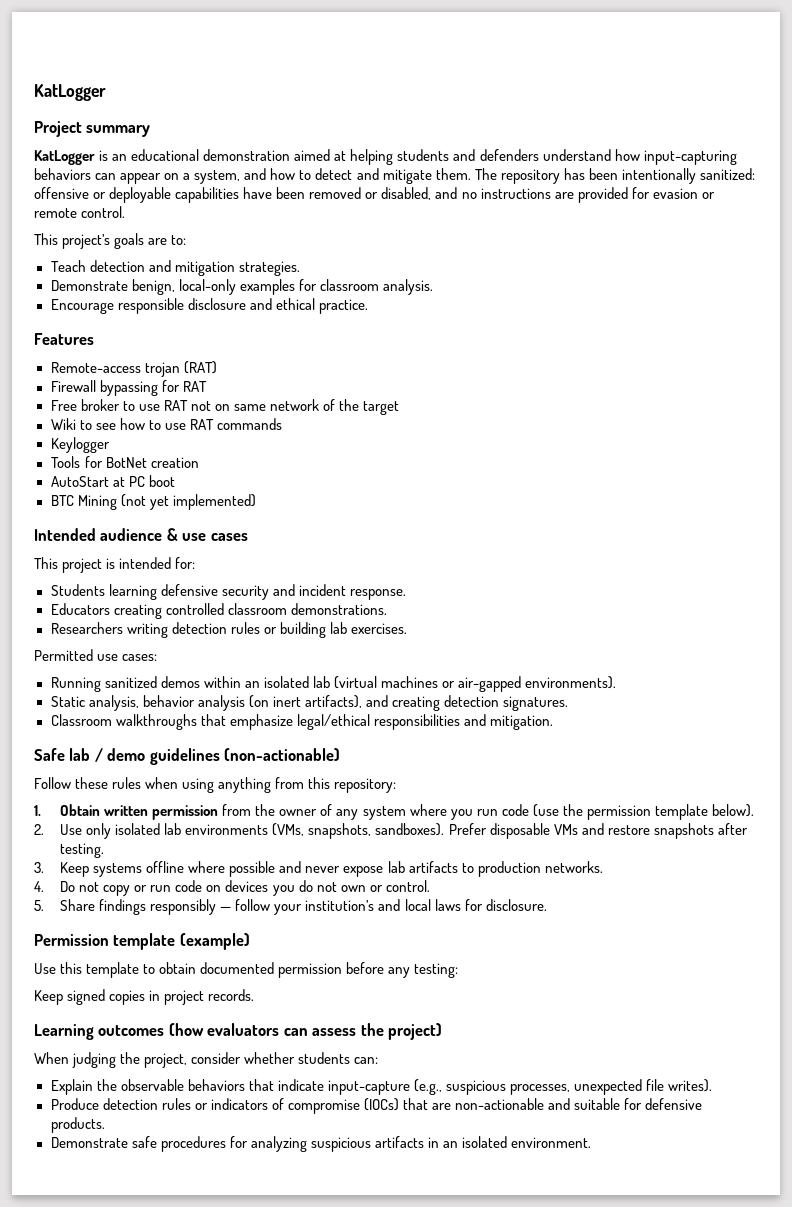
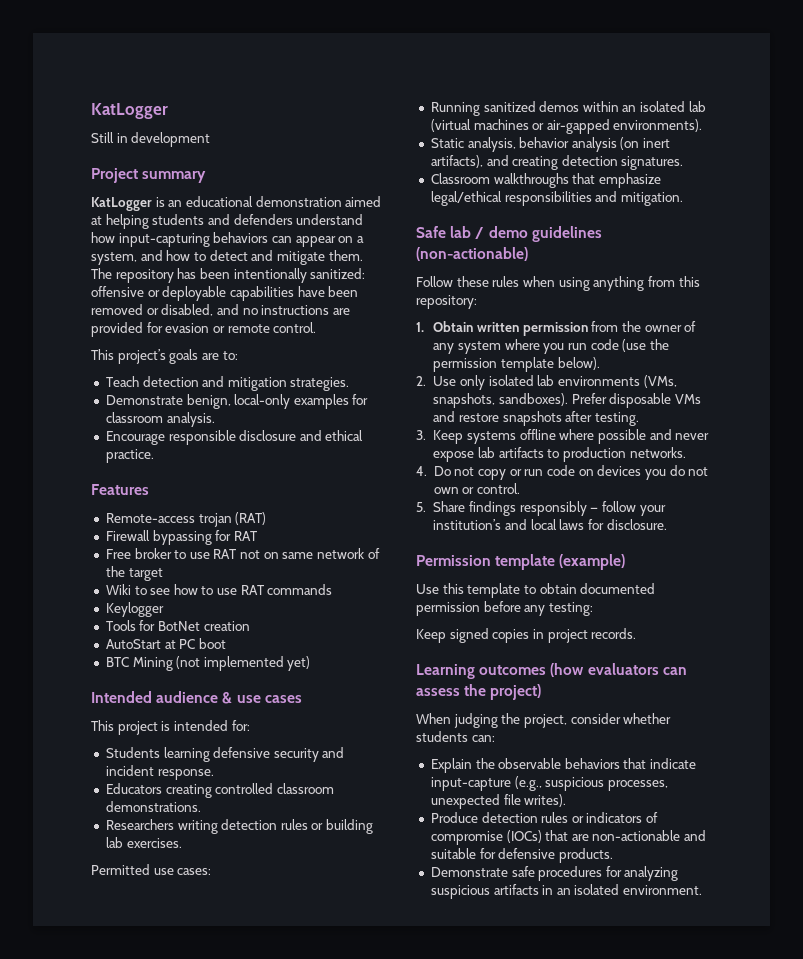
[34,84,106,101] KatLogger -> [91,103,168,119] [91,132,211,147] KatLogger // Still in development
[149,494,256,510] yet implemented) -> [203,656,311,671] implemented yet)

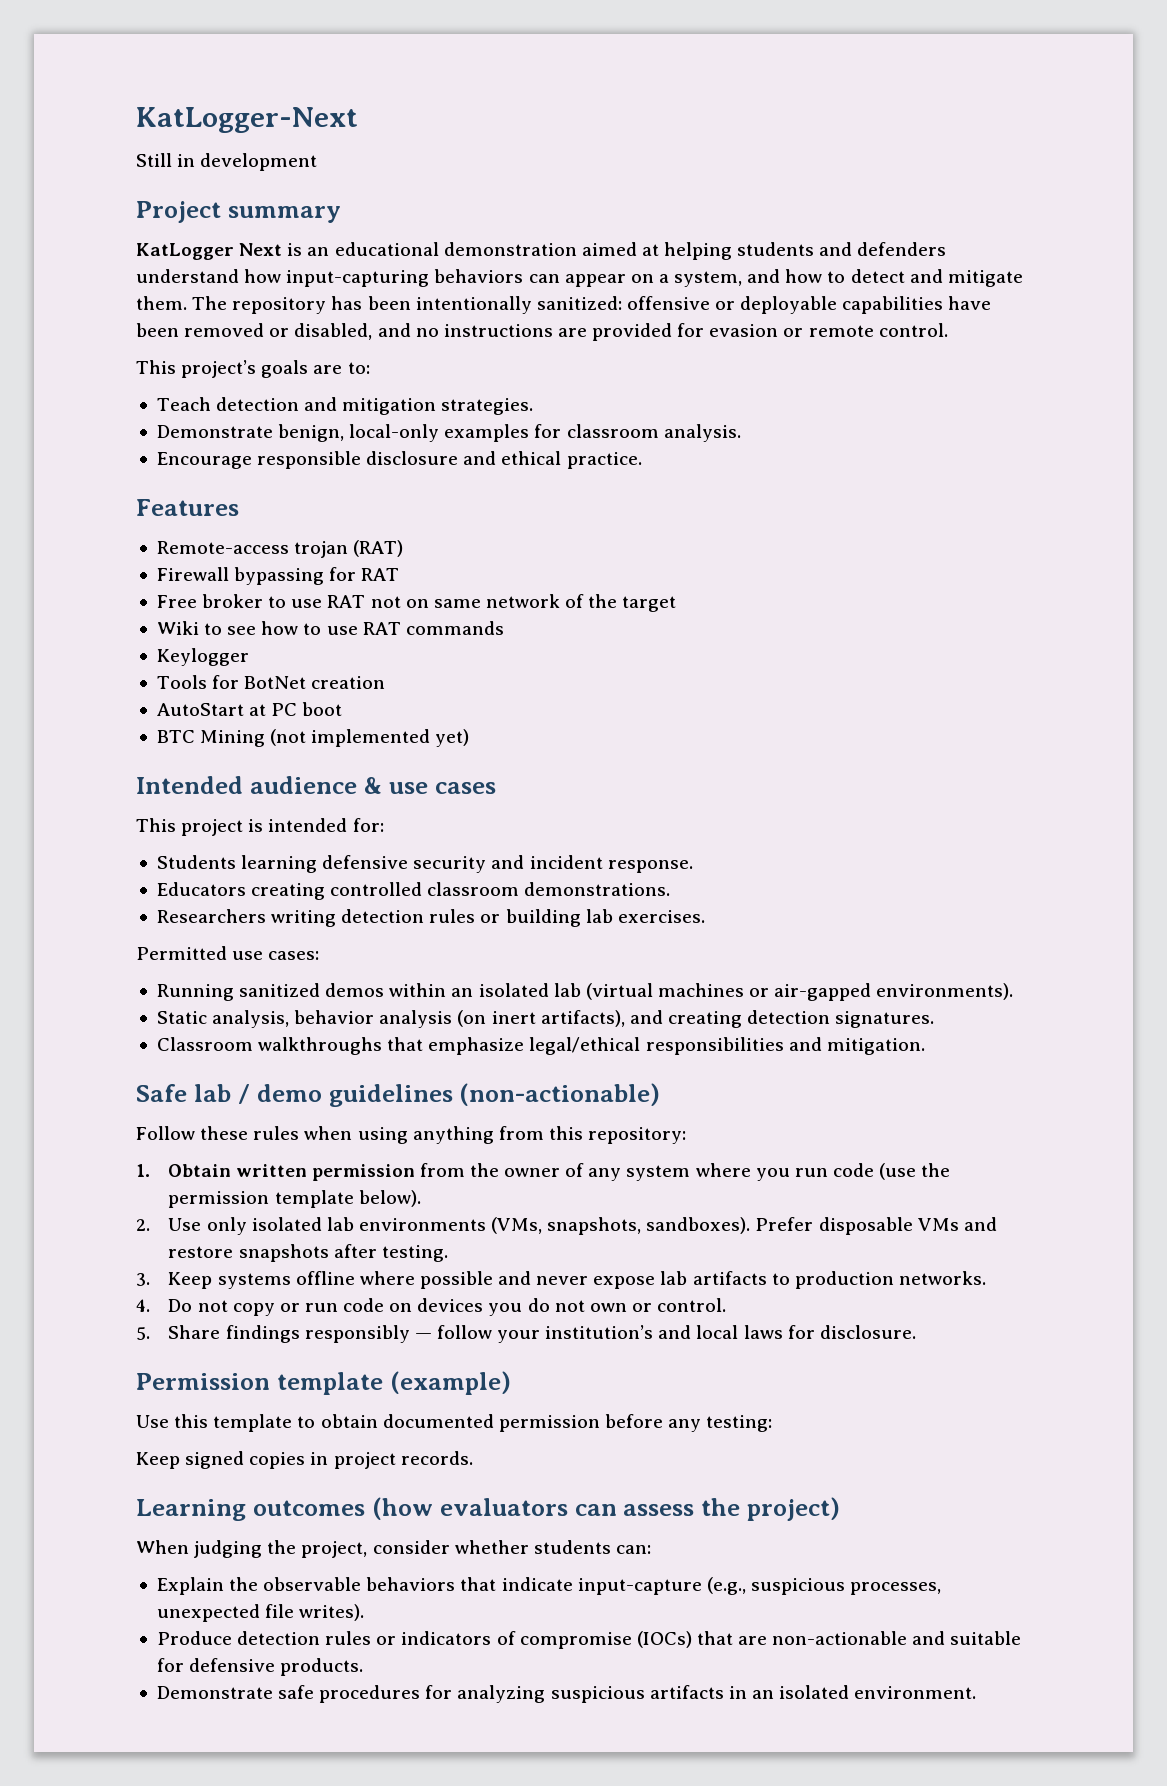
[91,103,168,119] KatLogger -> [136,107,358,133] KatLogger-Next
(152, 204) none -> [239,243,283,256] Next

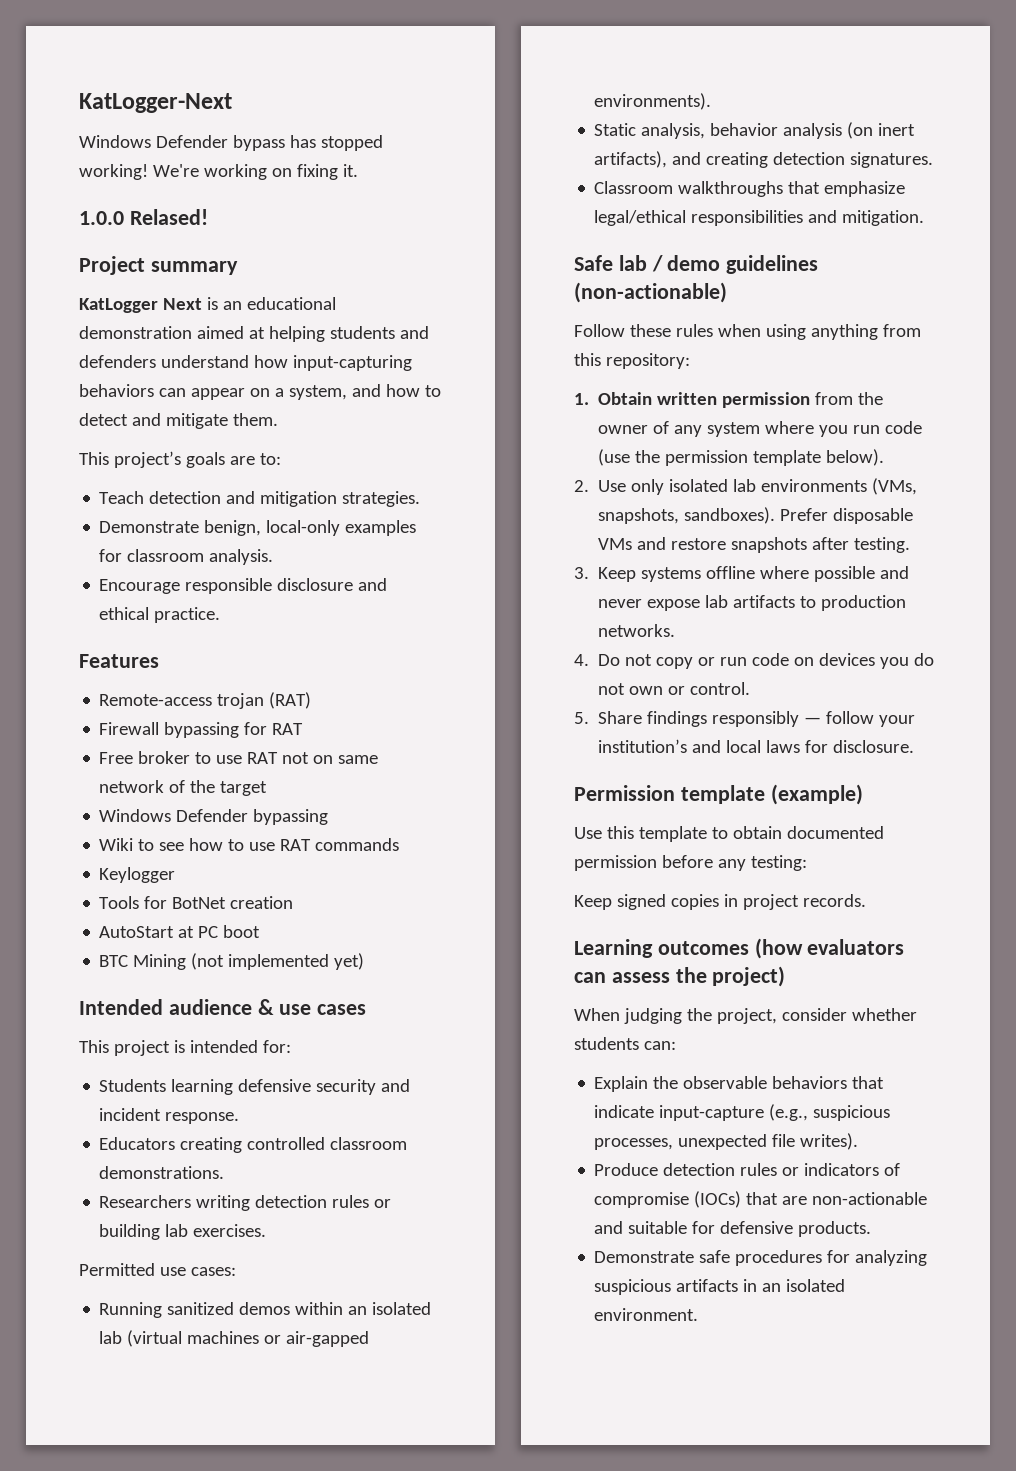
[136,153,318,171] Still in development -> [79,135,383,151] [79,164,358,180] [79,209,208,225] Windows Defender bypass has stopped working! We're working on fixing it. // 1.0.0 Relased!
[192,296,992,314] [136,323,948,341] The repository has been intentionally sanitized: offensive or deployable capabilities have been removed or disabled, and no instructions are provided for evasion or remote control. -> (278, 419) none
(677, 604) none -> [99,809,329,825] // Windows Defender bypassing

